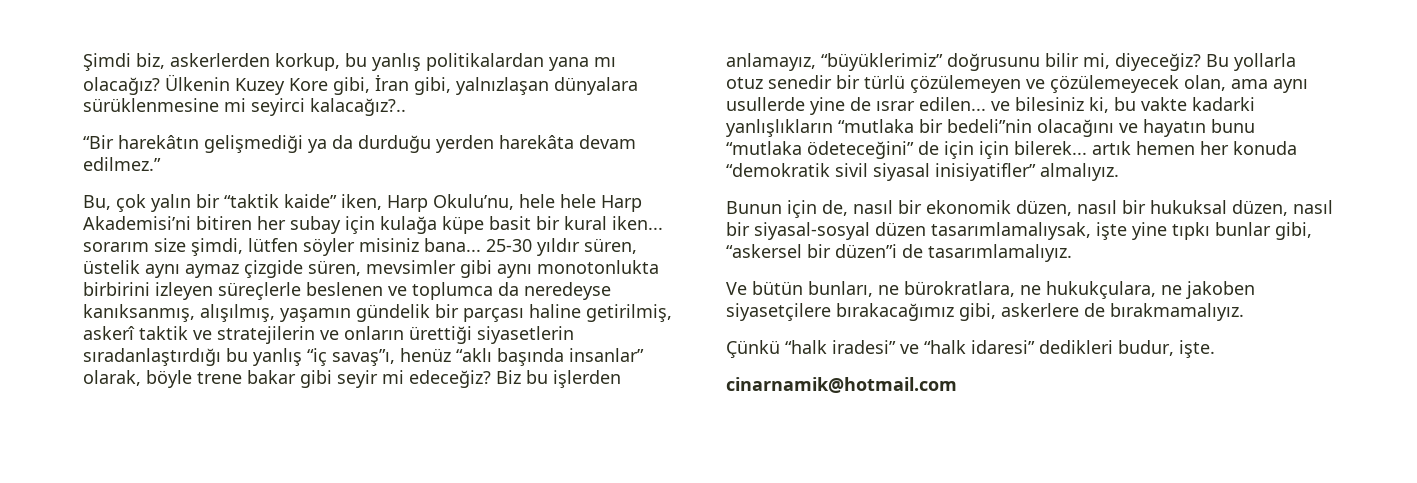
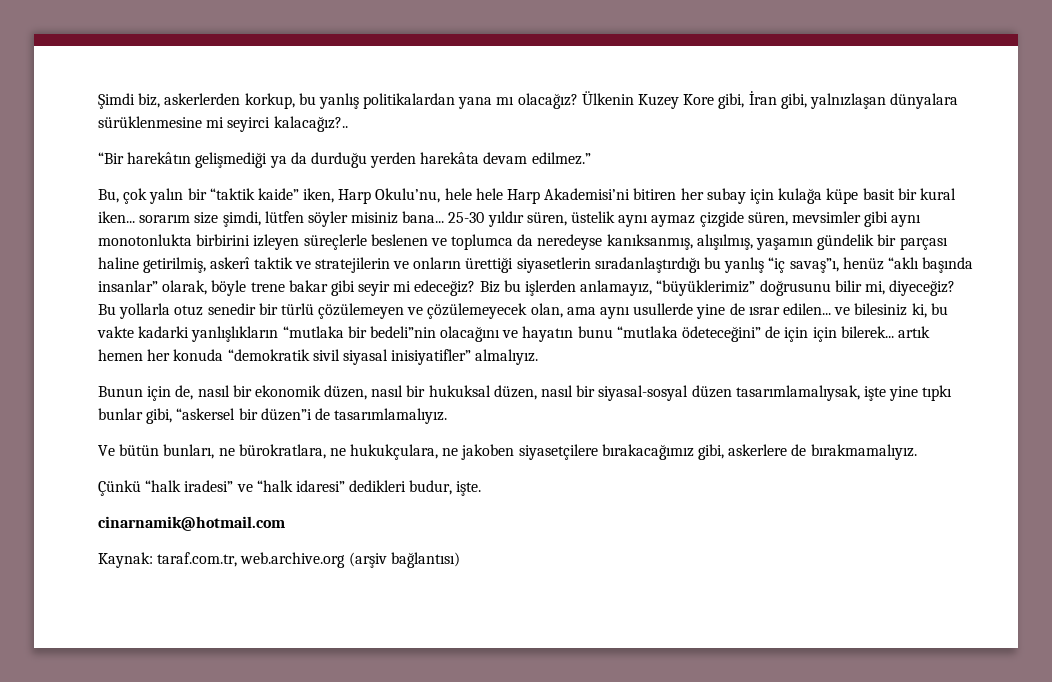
(957, 385) none -> [98,552,460,568] // Kaynak: taraf.com.tr, web.archive.org (arşiv bağlantısı)

